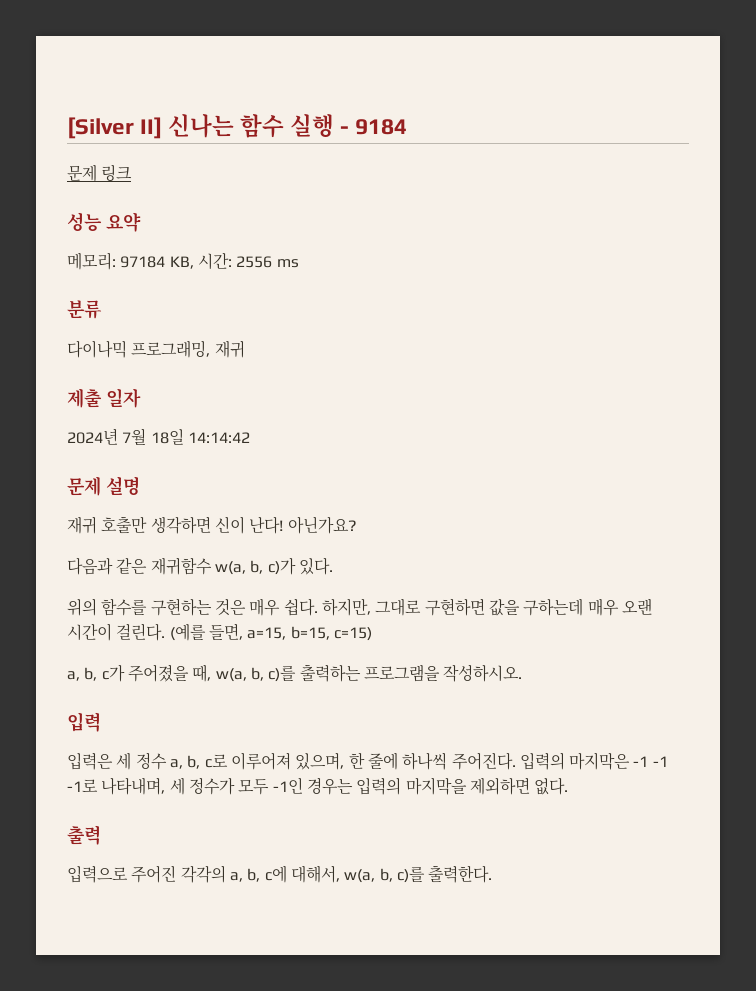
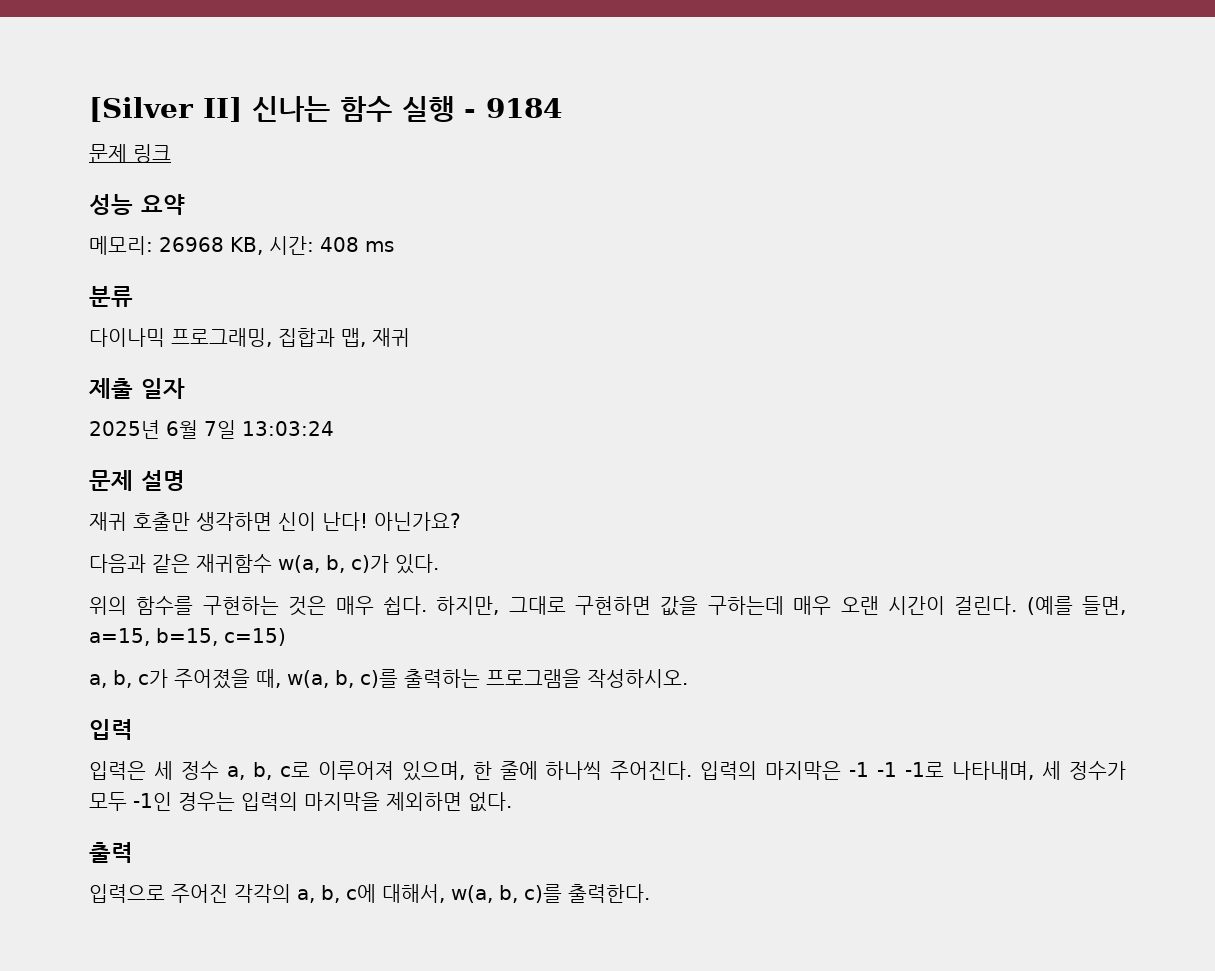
[120,256,166,268] 97184 -> [159,237,224,252] 26968
[236,256,273,268] 2556 -> [320,237,359,252] 408
(211, 349) none -> [278,328,366,347] 집합과 맵,
[67,428,250,445] 2024년 7월 18일 14:14:42 -> [89,420,334,439] 2025년 6월 7일 13:03:24

